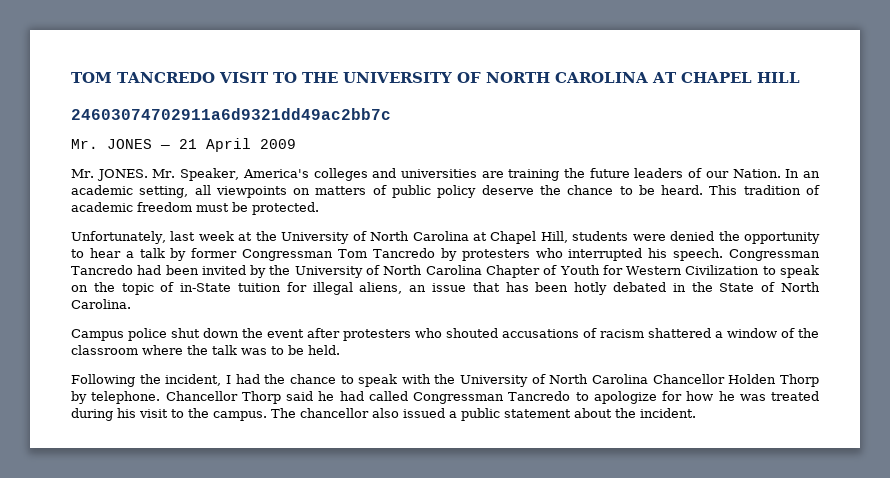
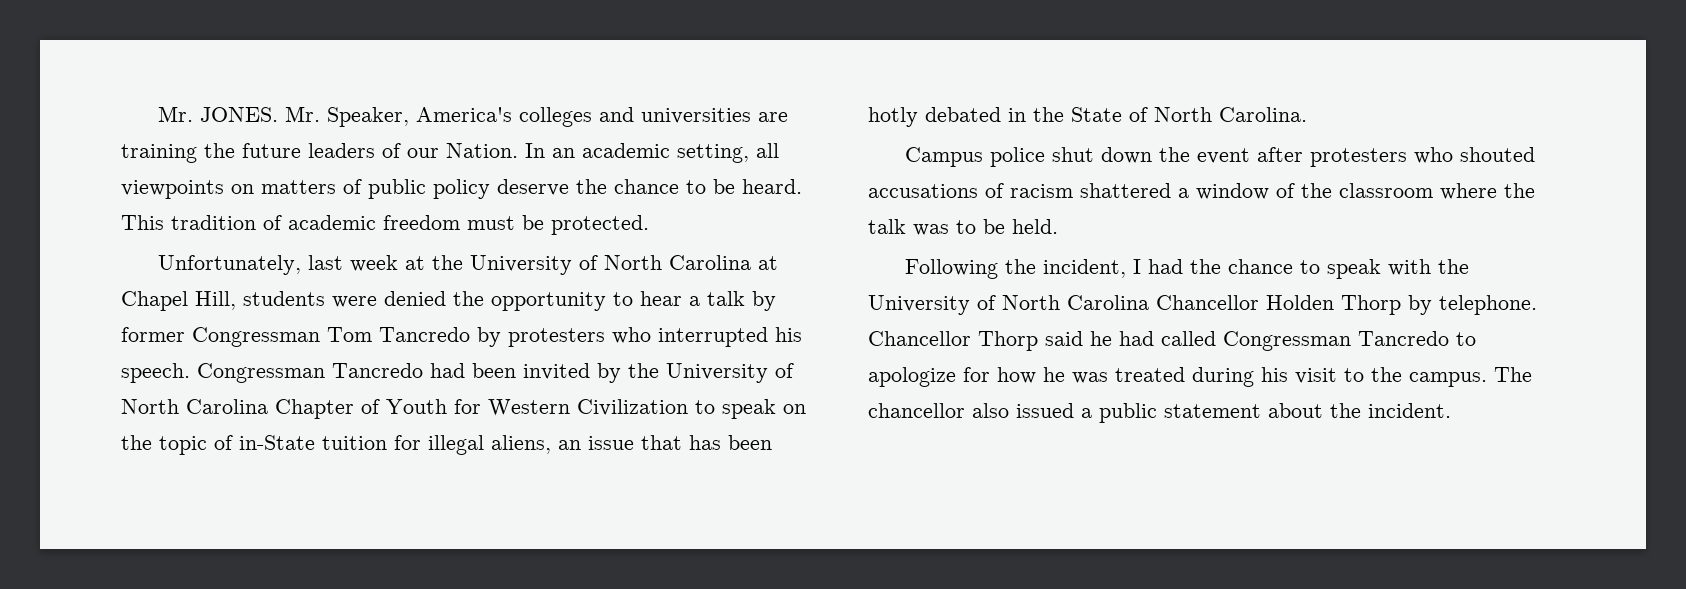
[71,72,800,83] [71,108,391,120] [71,138,296,152] TOM TANCREDO VISIT TO THE UNIVERSITY OF NORTH CAROLINA AT CHAPEL HILL // 24603074702911a6d9321dd49ac2bb7c // Mr. JONES — 21 April 2009 // -> (158, 114) none

